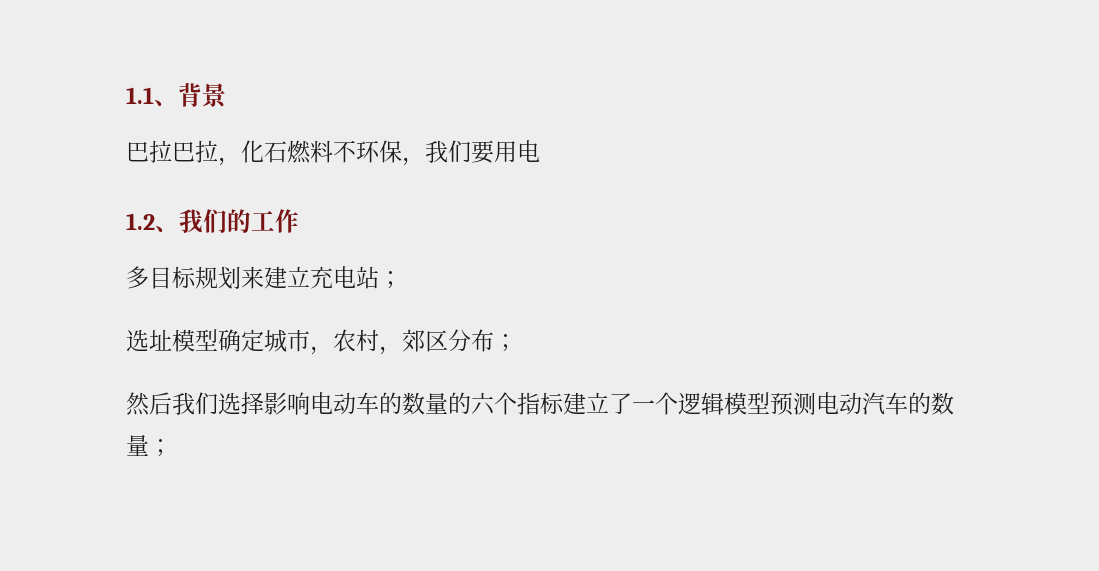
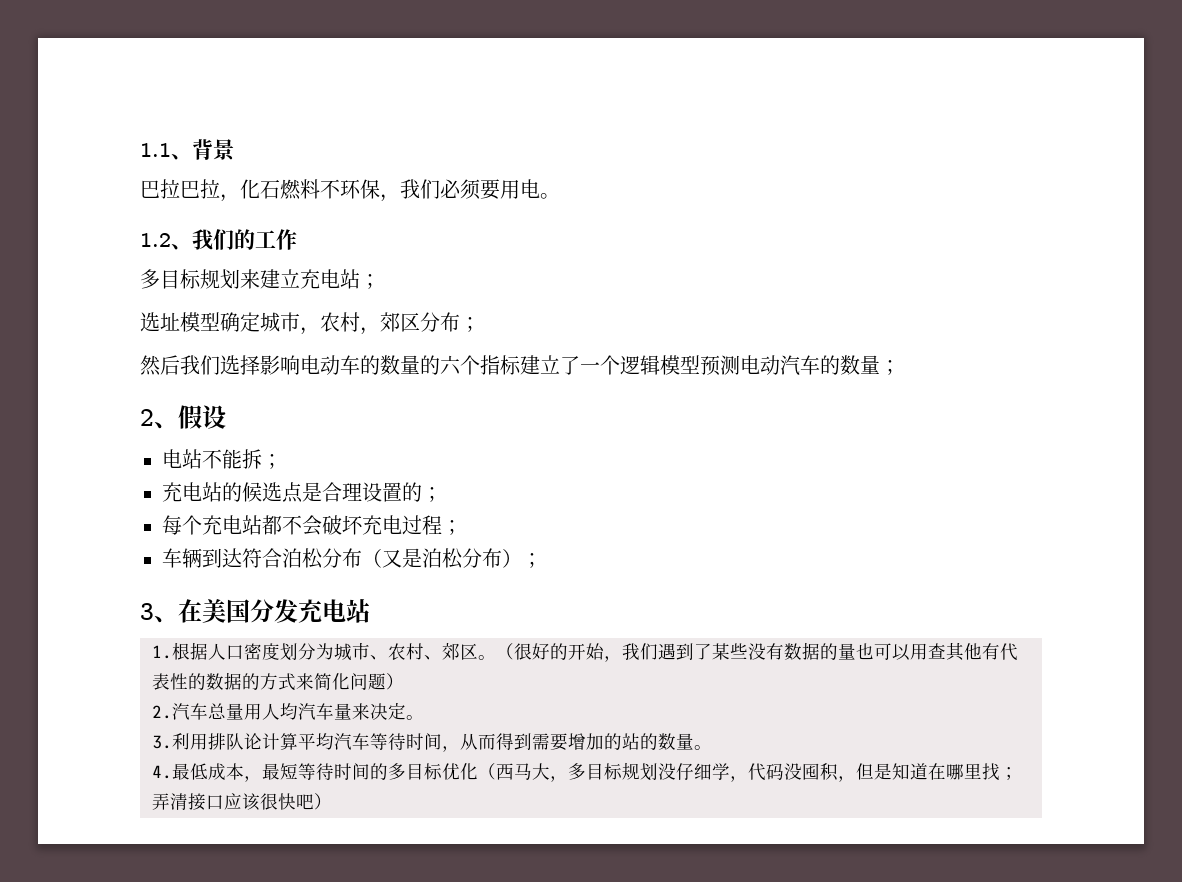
(471, 151) none -> [440,179,481,200] 必须
(540, 151) none -> [540,193,560,199] 。
(172, 448) none -> [140,405,226,429] [162,449,282,469] [162,482,442,503] [162,515,462,536] [162,548,542,569] [140,598,370,623] [152,642,1018,662] [152,672,404,691] [152,702,424,720] [152,733,712,752] [152,762,1018,782] [152,793,332,811] // 2、假设 // 电站不能拆； // 充电站的候选点是合理设置的； // 每个充电站都不会破坏充电过程； // 车辆到达符合泊松分布（又是泊松分布）； // 3、在美国分发充电站 // 1.根据人口密度划分为城市、农村、郊区。（很好的开始，我们遇到了某些没有数据的量也可以用查其他有代表性的数据的方式来简化问题） // 2.汽车总量用人均汽车量来决定。 // 3.利用排队论计算平均汽车等待时间，从而得到需要增加的站的数量。 // 4.最低成本，最短等待时间的多目标优化（西马大，多目标规划没仔细学，代码没囤积，但是知道在哪里找；弄清接口应该很快吧）

